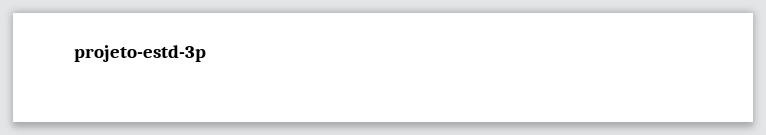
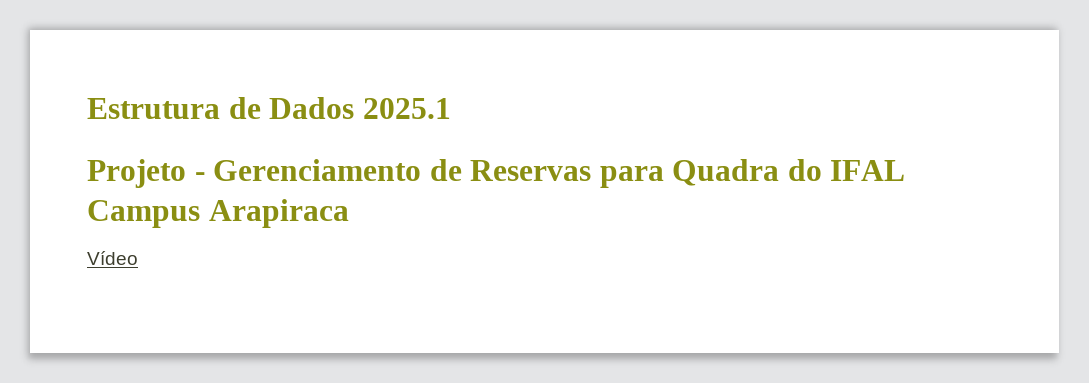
[74,45,206,62] projeto-estd-3p -> [87,97,451,119] [87,159,906,188] [87,199,349,228] [87,251,138,265] Estrutura de Dados 2025.1 // Projeto - Gerenciamento de Reservas para Quadra do IFAL Campus Arapiraca // Vídeo

